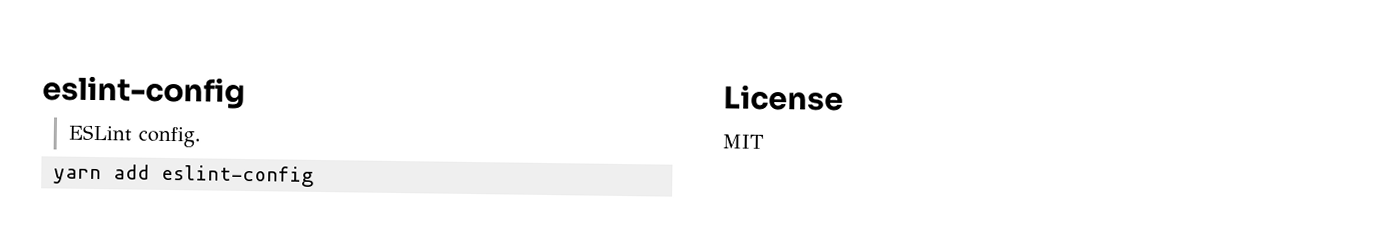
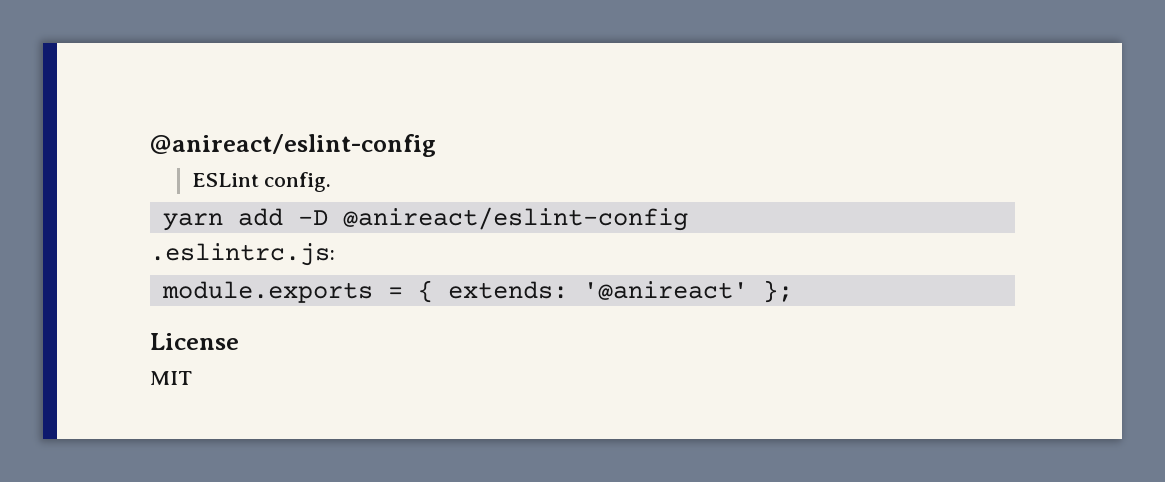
[42,75,246,109] eslint-config -> [150,134,436,157] @anireact/eslint-config
[161,164,315,187] eslint-config -> [297,207,688,231] [150,243,335,266] [161,280,793,303] -D @anireact/eslint-config // .eslintrc.js: // module.exports = { extends: '@anireact' };

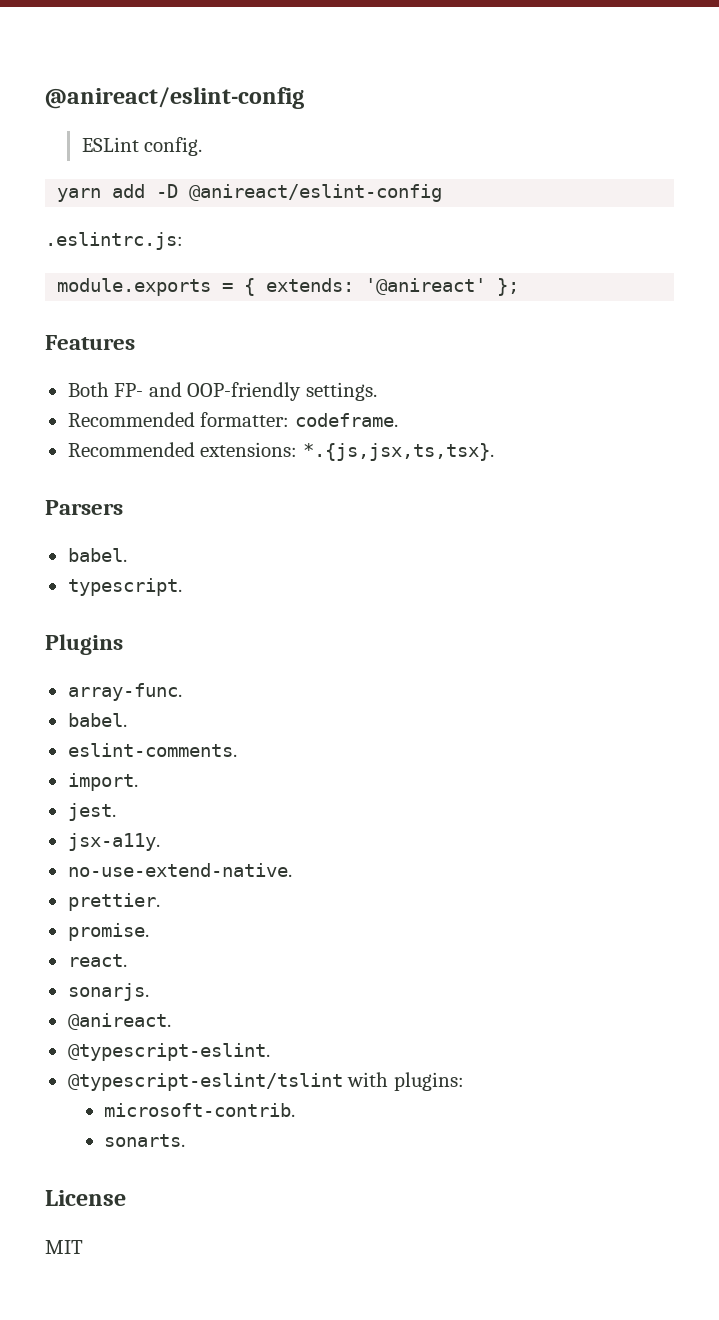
(793, 291) none -> [45,335,135,350] [67,382,377,401] [67,412,398,427] [67,442,494,461] [45,500,123,515] [67,548,127,562] [67,578,182,596] [45,634,123,655] [67,683,182,701] [67,713,127,727] [67,743,237,757] [67,773,138,791] [67,803,116,821] [67,833,160,851] [67,863,292,877] [67,893,160,911] [67,923,149,941] [67,954,127,967] [67,983,149,1001] [67,1013,171,1030] [67,1043,270,1061] [67,1072,464,1091] [104,1103,296,1117] [104,1134,186,1147] // Features // Both FP- and OOP-friendly settings. // Recommended formatter: codeframe. // Recommended extensions: *.{js,jsx,ts,tsx}. // Parsers // babel. // typescript. // Plugins // array-func. // babel. // eslint-comments. // import. // jest. // jsx-a11y. // no-use-extend-native. // prettier. // promise. // react. // sonarjs. // @anireact. // @typescript-eslint. // @typescript-eslint/tslint with plugins: // microsoft-contrib. // sonarts.

